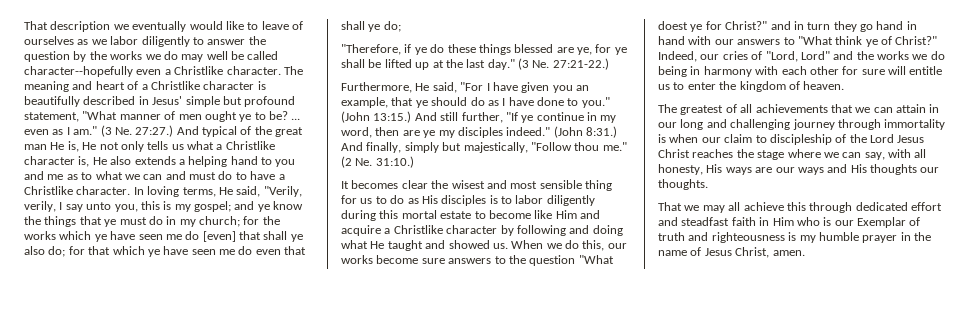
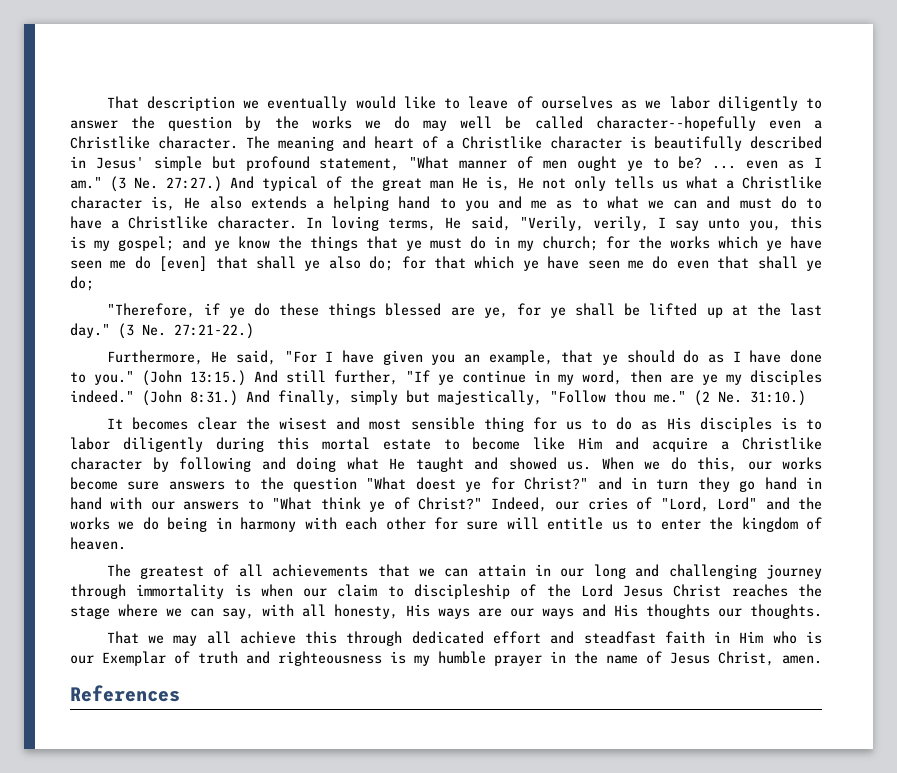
(805, 253) none -> [70,685,180,702] // References

